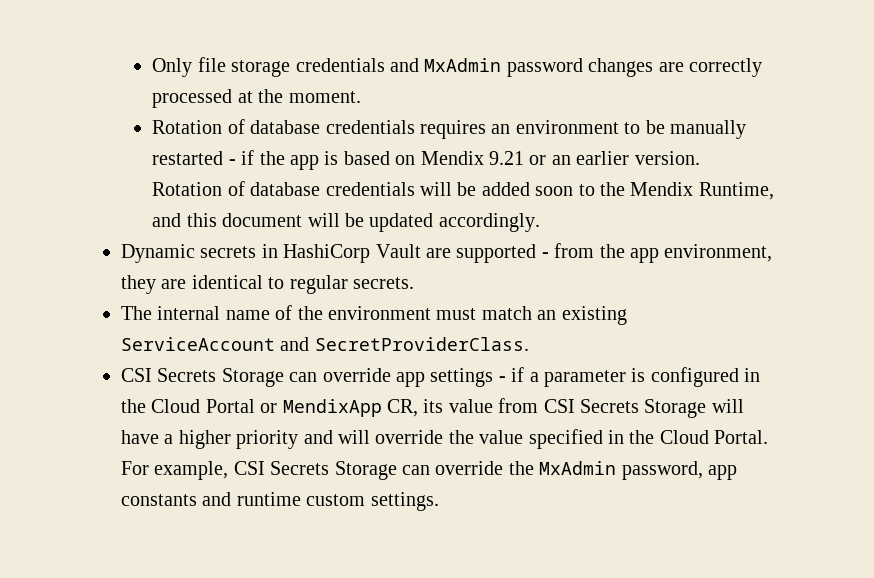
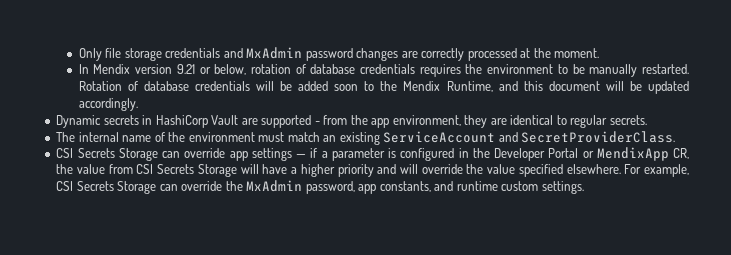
[152,120,223,134] Rotation -> [78,64,291,75] In Mendix version 9.21 or below, rotation
[491,124,511,134] an -> [465,64,483,74] the
[152,150,700,170] restarted - if the app is based on Mendix 9.21 or an earlier version. -> [642,64,689,74] restarted.
[498,376,506,382] - -> [296,154,307,158] —
[151,399,201,413] Cloud -> [494,148,546,161] Developer
[423,399,444,413] its -> [56,164,74,174] the
[607,430,769,444] in the Cloud Portal. -> [566,164,621,174] elsewhere.
[121,494,197,506] constants -> [379,181,431,192] constants,

